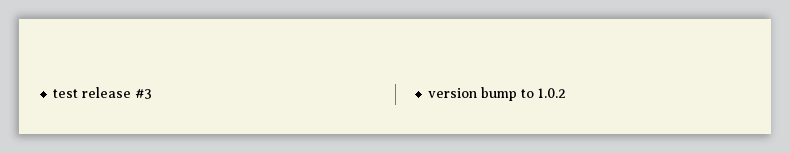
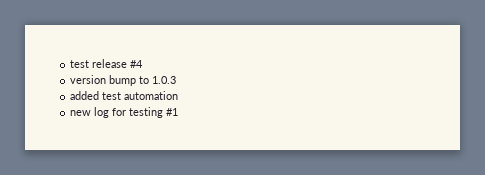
[135,89,153,99] #3 -> [130,60,144,68] #4
[538,88,567,98] 1.0.2 -> [152,76,177,84] [70,91,179,100] [70,107,179,118] 1.0.3 // added test automation // new log for testing #1

